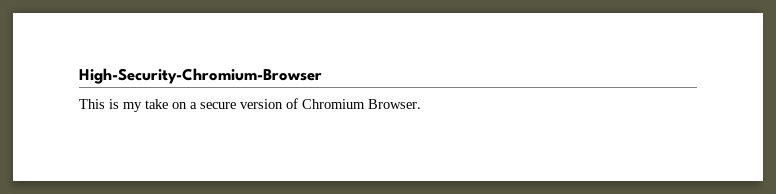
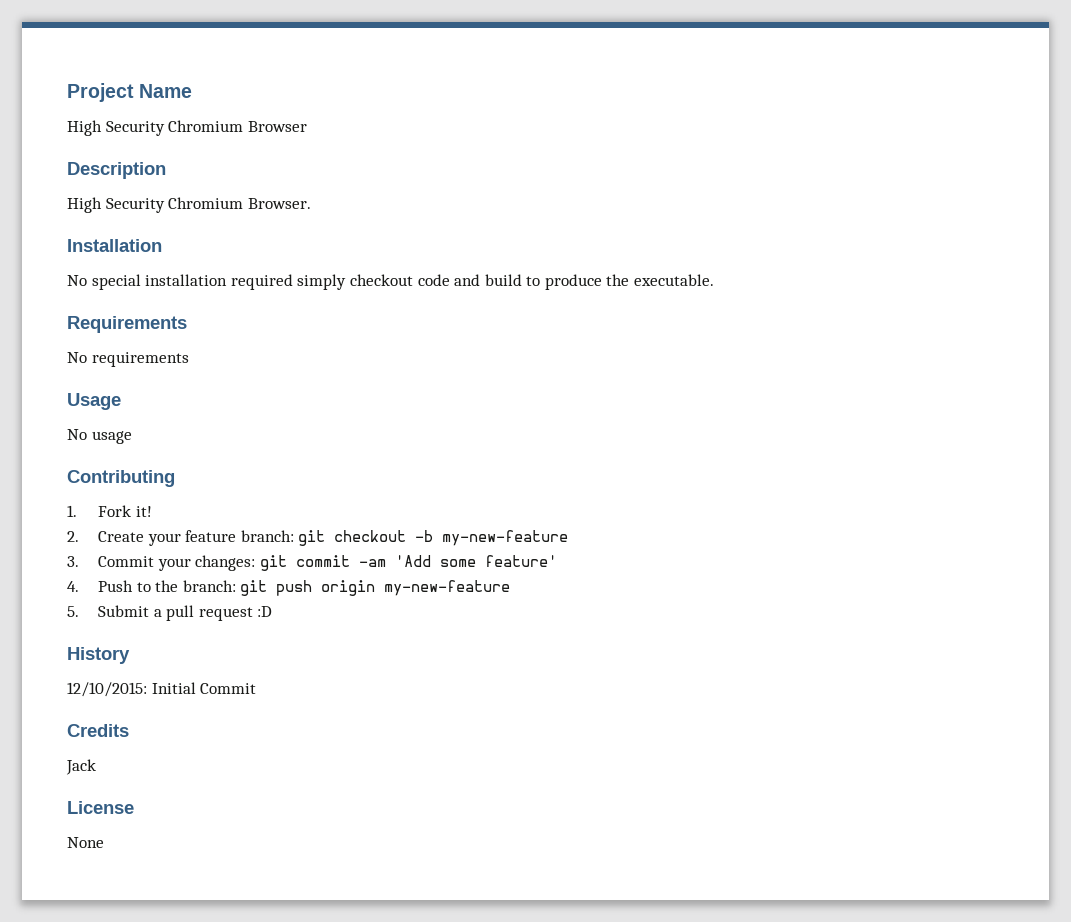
[79,68,322,84] [79,98,421,112] High-Security-Chromium-Browser // This is my take on a secure version of Chromium Browser. -> [67,83,193,102] [67,120,307,136] [67,162,166,179] [67,197,311,213] [67,239,162,252] [67,274,715,290] [67,316,187,333] [67,352,189,367] [67,393,121,410] [67,429,132,444] [67,470,175,487] [67,505,152,517] [67,530,569,546] [67,555,557,571] [67,580,511,596] [67,605,273,621] [67,647,130,664] [67,682,257,697] [67,724,129,737] [66,759,96,775] [67,801,134,814] [67,837,104,848] Project Name // High Security Chromium Browser // Description // High Security Chromium Browser. // Installation // No special installation required simply checkout code and build to produce the executable. // Requirements // No requirements // Usage // No usage // Contributing // 1. Fork it! // 2. Create your feature branch: git checkout -b my-new-feature // 3. Commit your changes: git commit -am 'Add some feature' // 4. Push to the branch: git push origin my-new-feature // 5. Submit a pull request :D // History // 12/10/2015: Initial Commit // Credits // Jack // License // None

